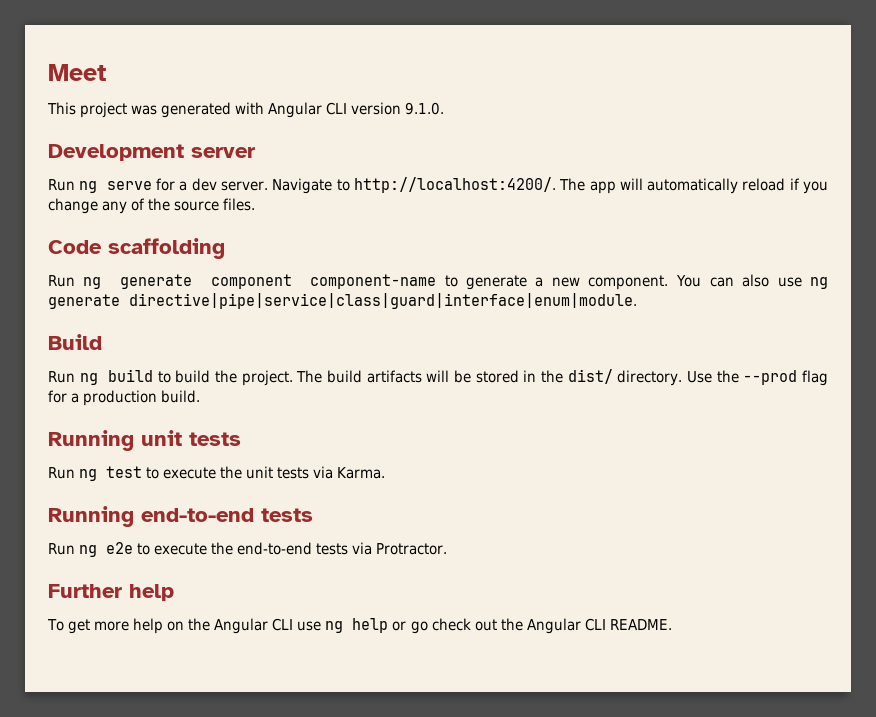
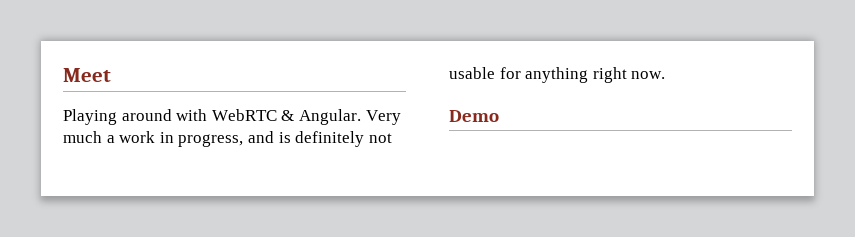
[47,102,445,118] [48,144,255,161] [48,177,828,194] [48,198,256,214] [48,238,225,259] [48,274,828,290] [48,293,637,309] [48,334,102,350] [48,369,828,386] [48,390,201,406] [48,430,241,451] [48,466,386,481] [48,506,313,527] [48,542,448,557] [48,584,174,601] [47,618,672,634] This project was generated with Angular CLI version 9.1.0. // Development server // Run ng serve for a dev server. Navigate to http://localhost:4200/. The app will automatically reload if you change any of the source files. // Code scaffolding // Run ng generate component component-name to generate a new component. You can also use ng generate directive|pipe|service|class|guard|interface|enum|module. // Build // Run ng build to build the project. The build artifacts will be stored in the dist/ directory. Use the --prod flag for a production build. // Running unit tests // Run ng test to execute the unit tests via Karma. // Running end-to-end tests // Run ng e2e to execute the end-to-end tests via Protractor. // Further help // To get more help on the Angular CLI use ng help or go check out the Angular CLI README. -> [63,109,401,125] [63,131,392,147] [449,67,666,83] [449,110,499,122] Playing around with WebRTC & Angular. Very much a work in progress, and is definitely not usable for anything right now. // Demo

